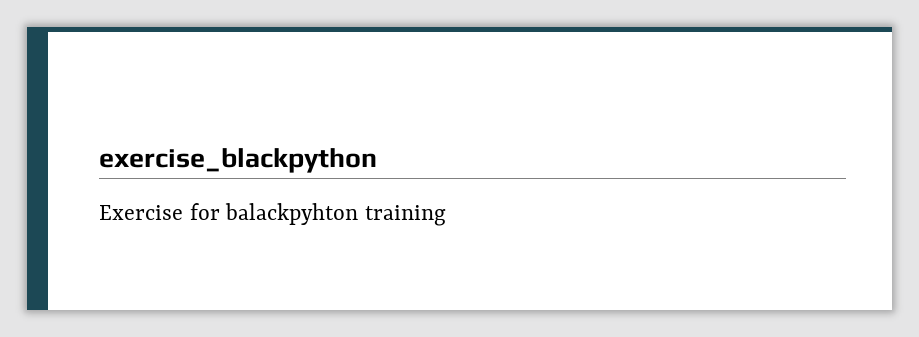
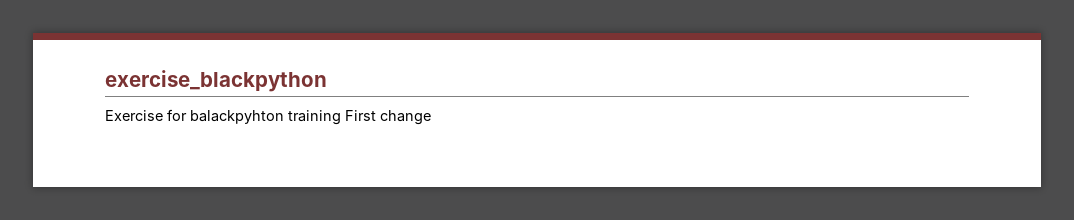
(446, 215) none -> [345,110,431,125] First change

